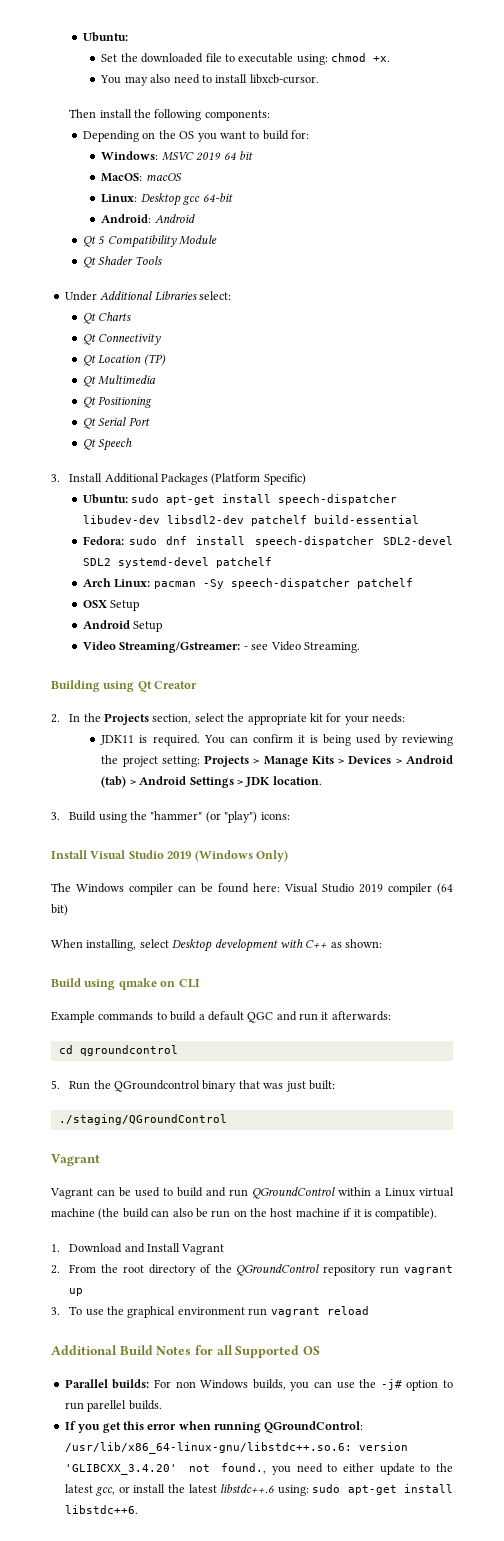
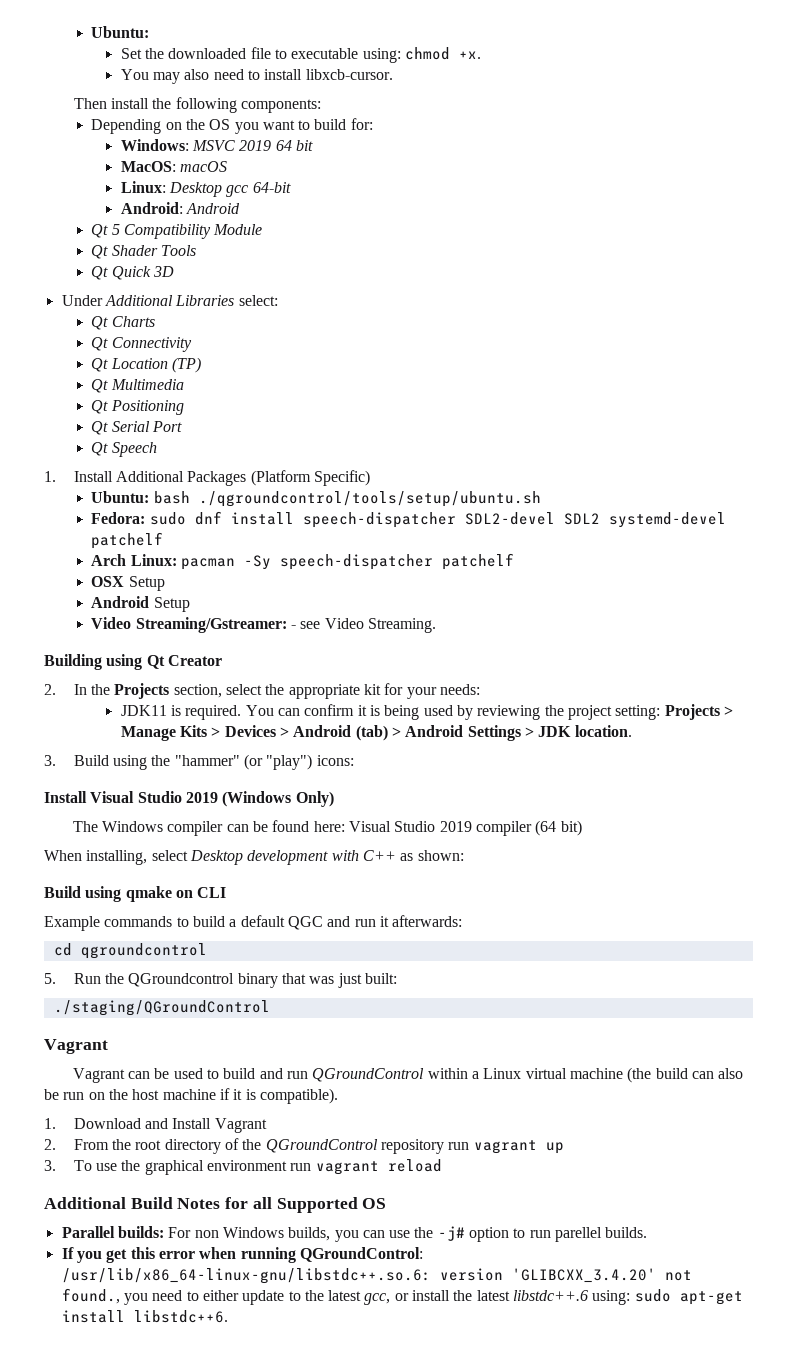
(162, 260) none -> [91,266,174,280] // Qt Quick 3D
[51,474,60,482] 3. -> [44,471,56,482] 1.
[131,494,398,505] [83,515,420,526] sudo apt-get install speech-dispatcher libudev-dev libsdl2-dev patchelf build-essential -> [153,491,541,507] bash ./qgroundcontrol/tools/setup/ubuntu.sh

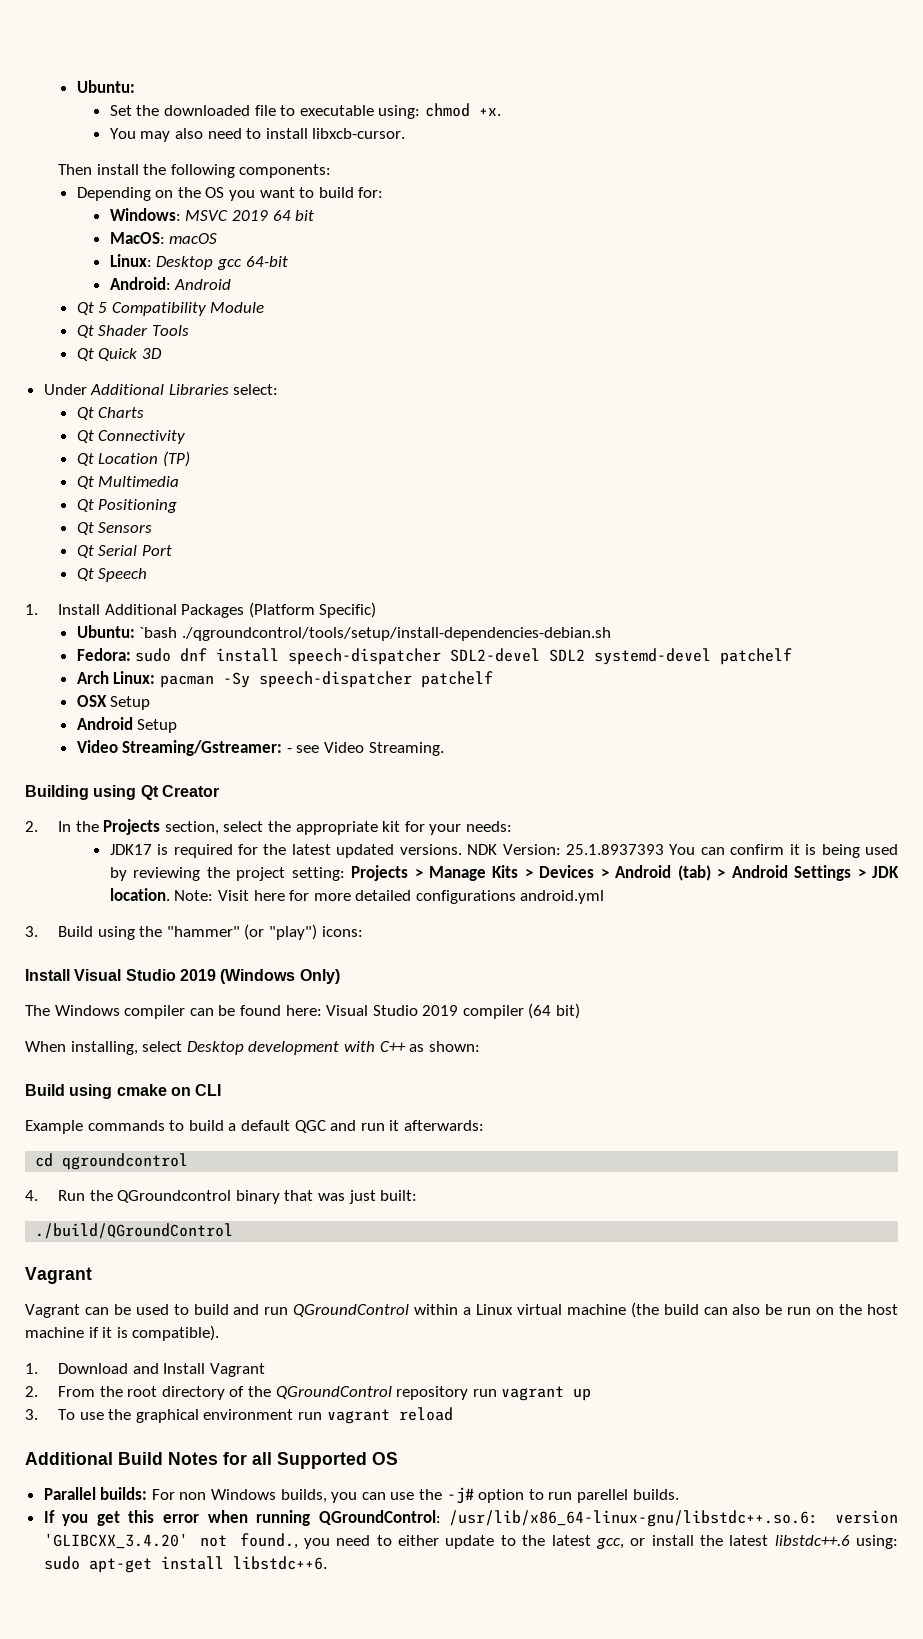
(184, 407) none -> [76,522,153,535] // Qt Sensors
[153,491,541,507] bash ./qgroundcontrol/tools/setup/ubuntu.sh -> [139,627,611,641] `bash ./qgroundcontrol/tools/setup/install-dependencies-debian.sh
[120,705,242,720] JDK11 is required. -> [109,844,665,858] JDK17 is required for the latest updated versions. NDK Version: 25.1.8937393
(632, 731) none -> [174,890,605,904] Note: Visit here for more detailed configurations android.yml
[125,886,172,902] qmake -> [116,1084,167,1096] cmake
[44,973,56,984] 5. -> [25,1190,38,1201] 4.
[53,1000,270,1016] ./staging/QGroundControl -> [35,1223,234,1239] ./build/QGroundControl

